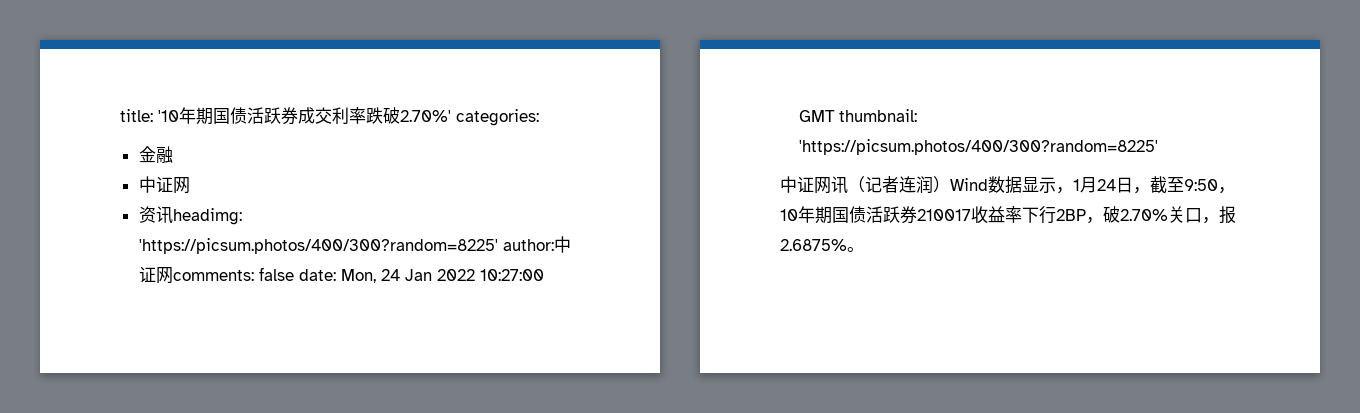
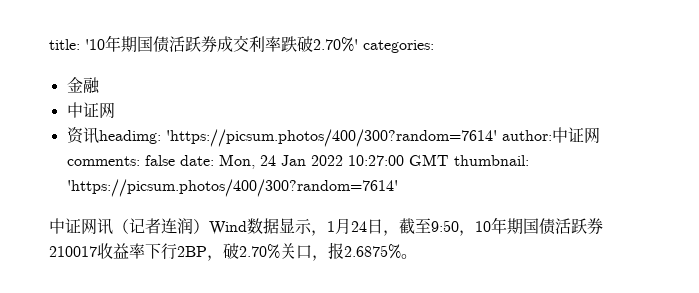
[138,238,498,254] 'https://picsum.photos/400/300?random=8225' -> [165,129,497,147] 'https://picsum.photos/400/300?random=7614'
[798,139,1158,155] 'https://picsum.photos/400/300?random=8225' -> [66,179,398,197] 'https://picsum.photos/400/300?random=7614'

